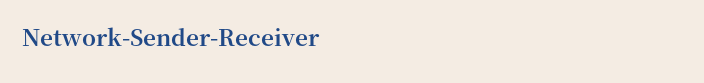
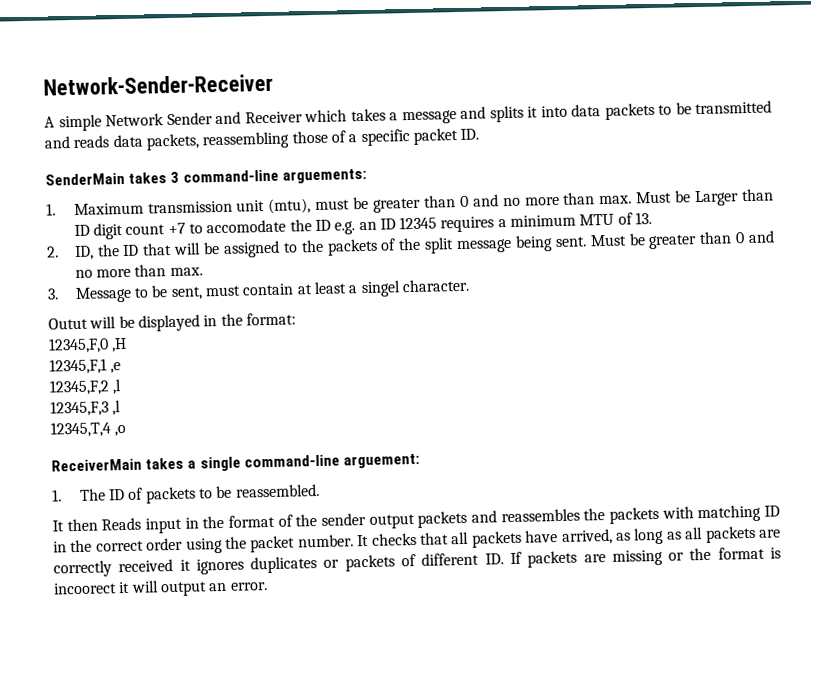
(320, 36) none -> [44,100,772,132] [44,128,480,151] [45,168,367,186] [46,188,775,216] [73,211,653,240] [46,230,776,261] [74,264,203,279] [47,278,470,303] [48,312,296,332] [48,337,128,354] [49,358,122,375] [49,379,123,396] [50,400,122,417] [50,421,127,438] [51,453,420,472] [52,483,320,504] [52,504,780,534] [53,525,781,554] [53,546,781,578] [53,580,268,597] // A simple Network Sender and Receiver which takes a message and splits it into data packets to be transmitted and reads data packets, reassembling those of a specific packet ID. // SenderMain takes 3 command-line arguements: // 1. Maximum transmission unit (mtu), must be greater than 0 and no more than max. Must be Larger than ID digit count +7 to accomodate the ID e.g. an ID 12345 requires a minimum MTU of 13. // 2. ID, the ID that will be assigned to the packets of the split message being sent. Must be greater than 0 and no more than max. // 3. Message to be sent, must contain at least a singel character. // Outut will be displayed in the format: // 12345,F,0 ,H // 12345,F,1 ,e // 12345,F,2 ,l // 12345,F,3 ,l // 12345,T,4 ,o // ReceiverMain takes a single command-line arguement: // 1. The ID of packets to be reassembled. // It then Reads input in the format of the sender output packets and reassembles the packets with matching ID in the correct order using the packet number. It checks that all packets have arrived, as long as all packets are correctly received it ignores duplicates or packets of different ID. If packets are missing or the format is incoorect it will output an error.

